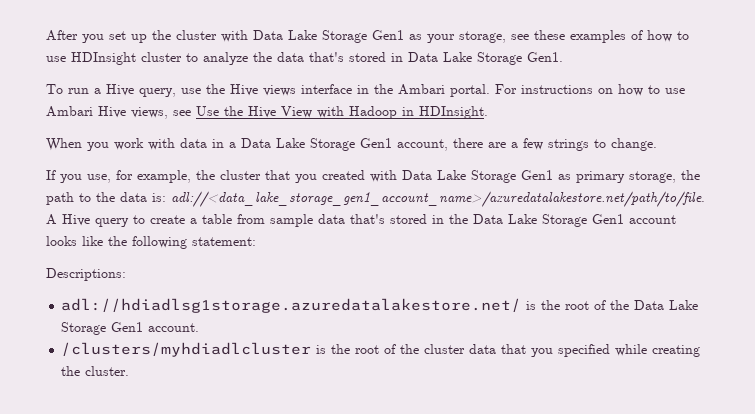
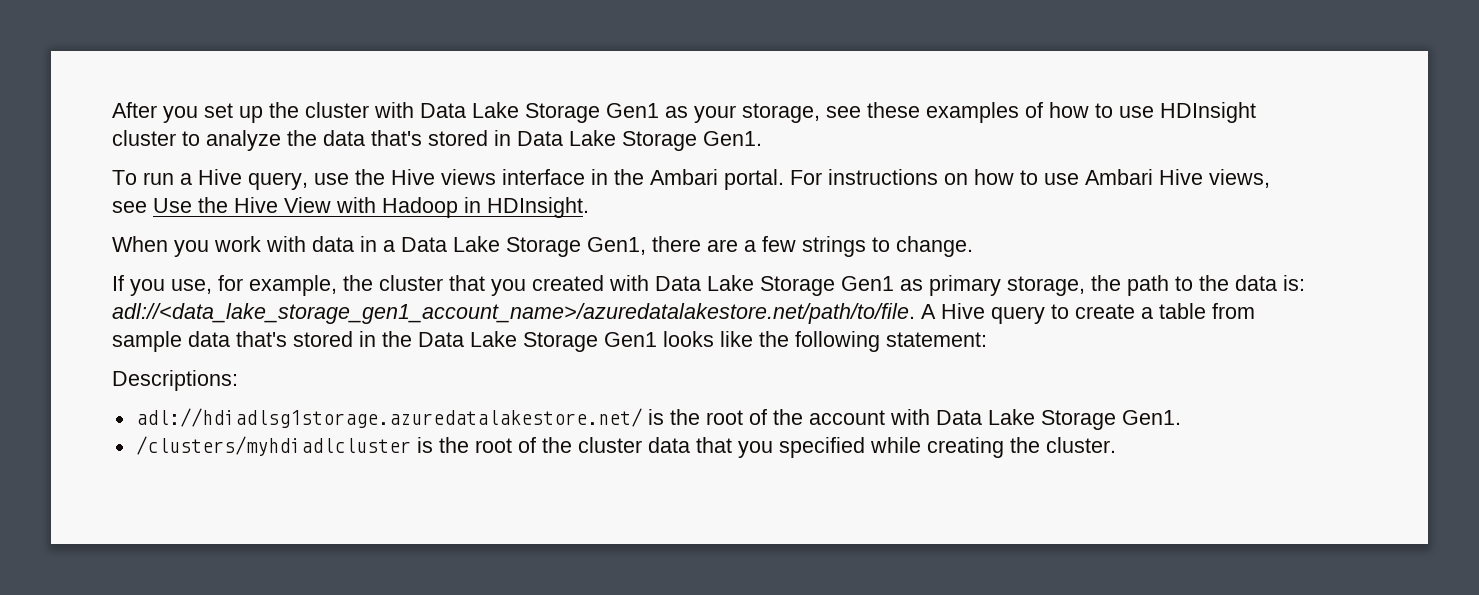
[360,138,448,151] Gen1 account, -> [587,237,646,255] Gen1,
[629,215,676,224] account -> (657, 339) none
[634,300,699,310] [61,322,200,335] Data Lake Storage Gen1 account. -> [808,409,1181,430] account with Data Lake Storage Gen1.

